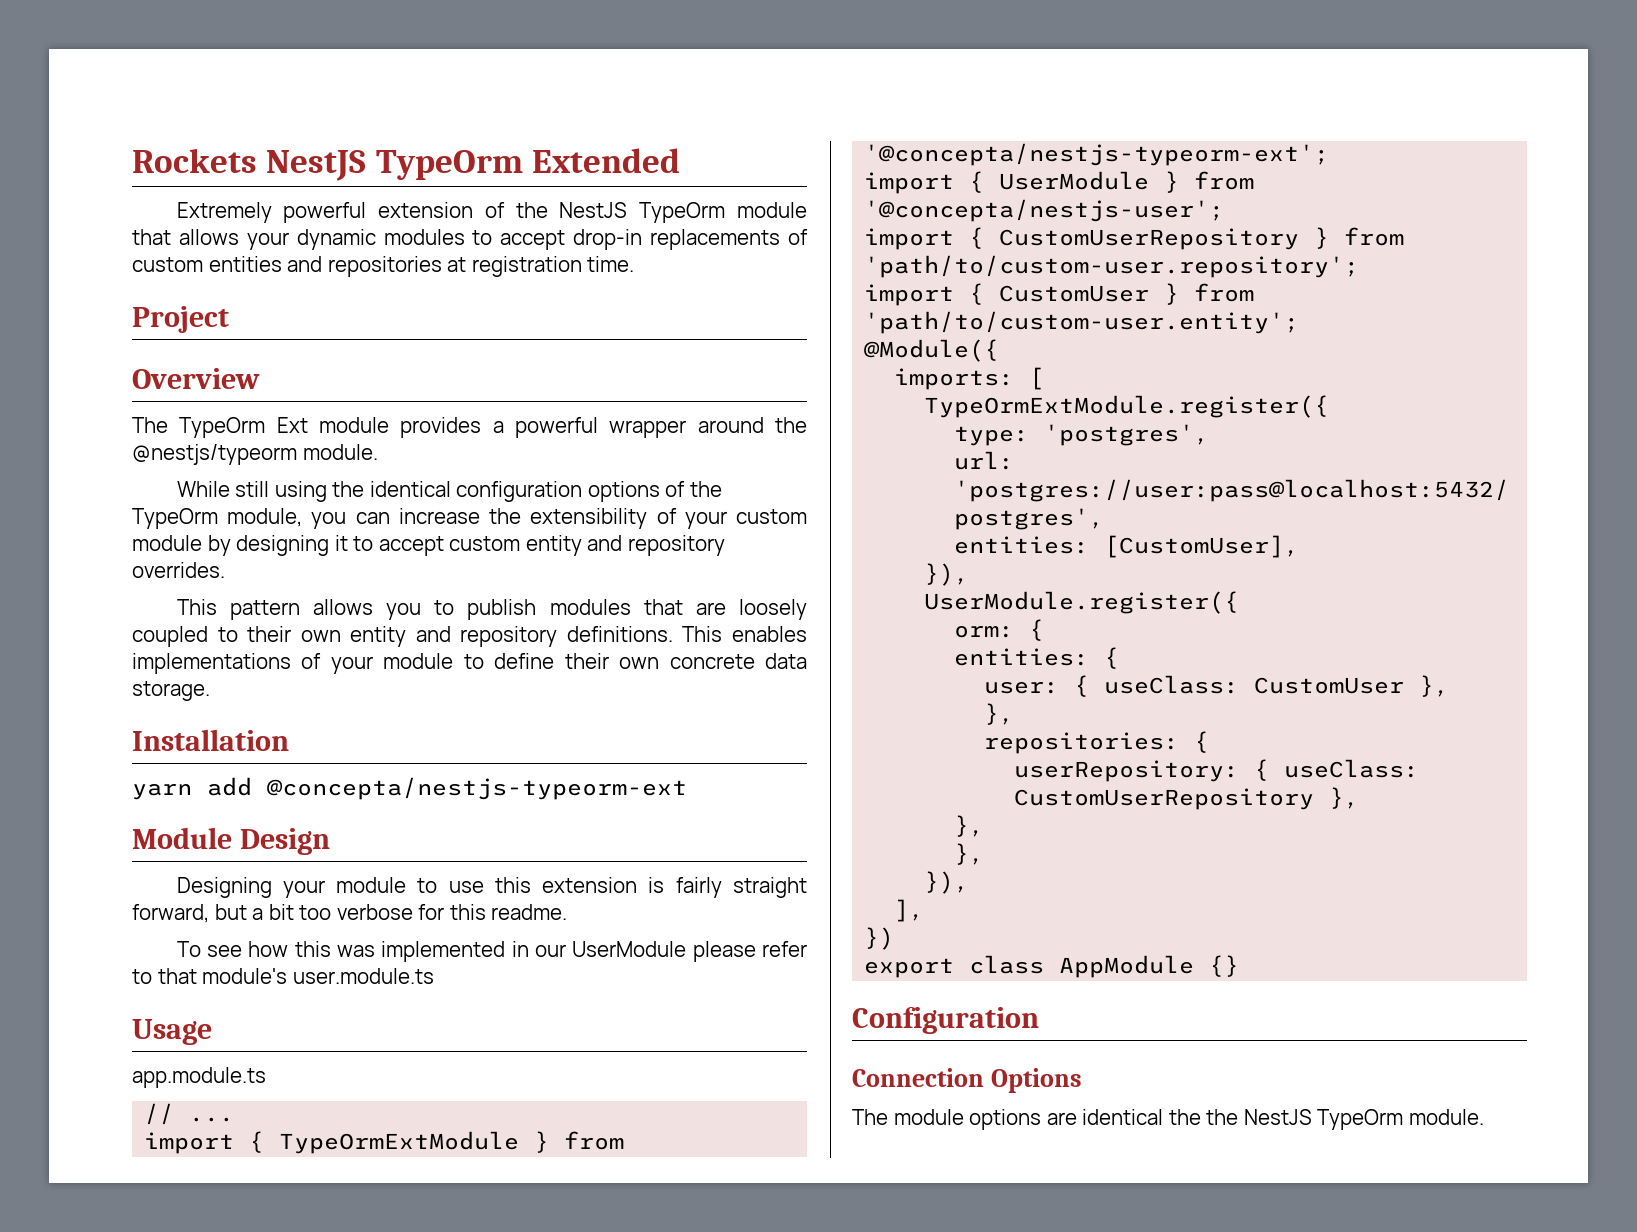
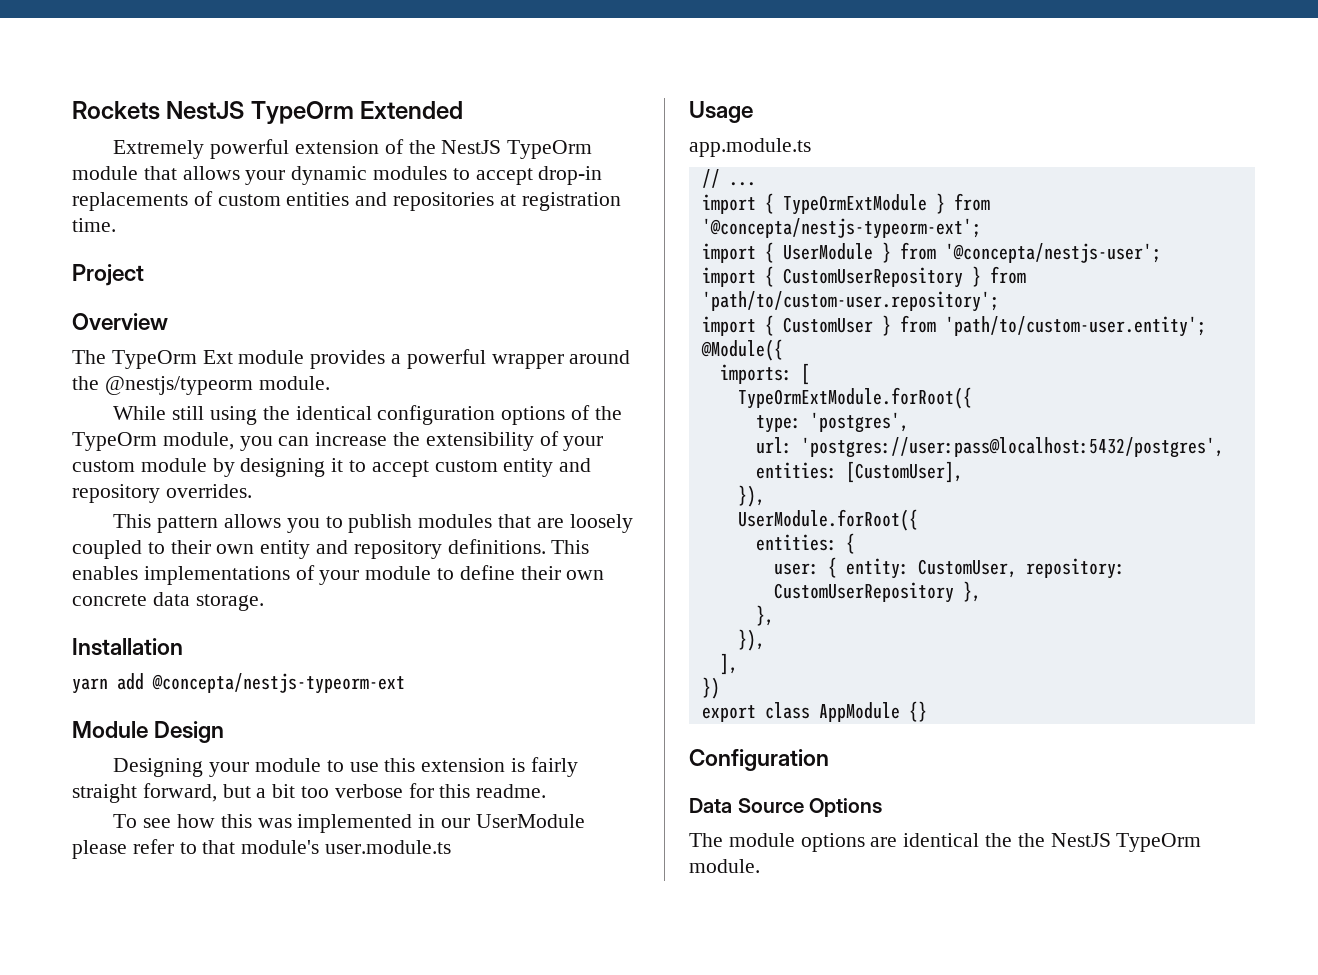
[924,395,1330,418] TypeOrmExtModule.register({ -> [737,387,972,409] TypeOrmExtModule.forRoot({
[924,591,1240,614] [954,619,1045,641] UserModule.register({ // orm: { -> [737,509,918,531] UserModule.forRoot({
[1104,675,1450,697] [984,703,1015,725] [984,731,1210,754] [1014,759,1420,782] useClass: CustomUser }, // }, // repositories: { // userRepository: { useClass: -> [845,558,1125,579] entity: CustomUser, repository:
[954,843,985,865] // }, -> (774, 615) none
[852,1068,984,1087] Connection -> [689,798,804,813] Data Source

